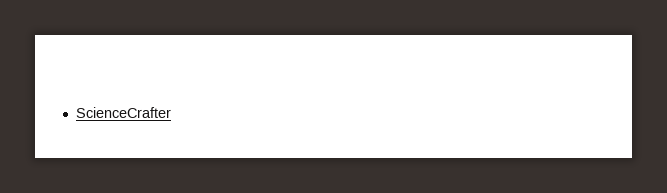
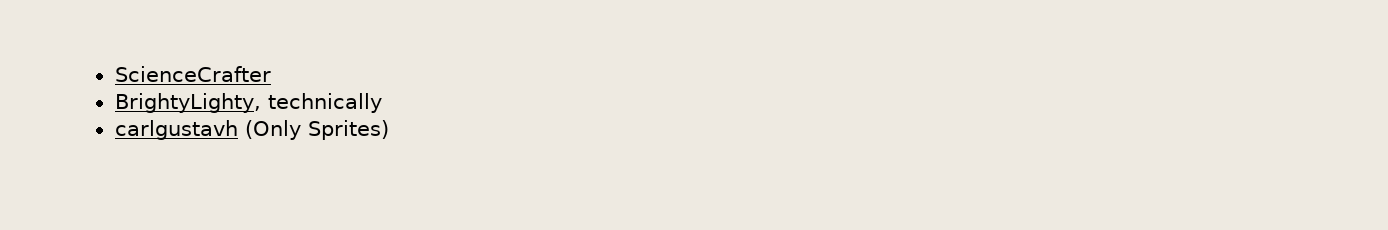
(171, 112) none -> [114,93,382,113] [114,120,389,140] // BrightyLighty, technically // carlgustavh (Only Sprites)

